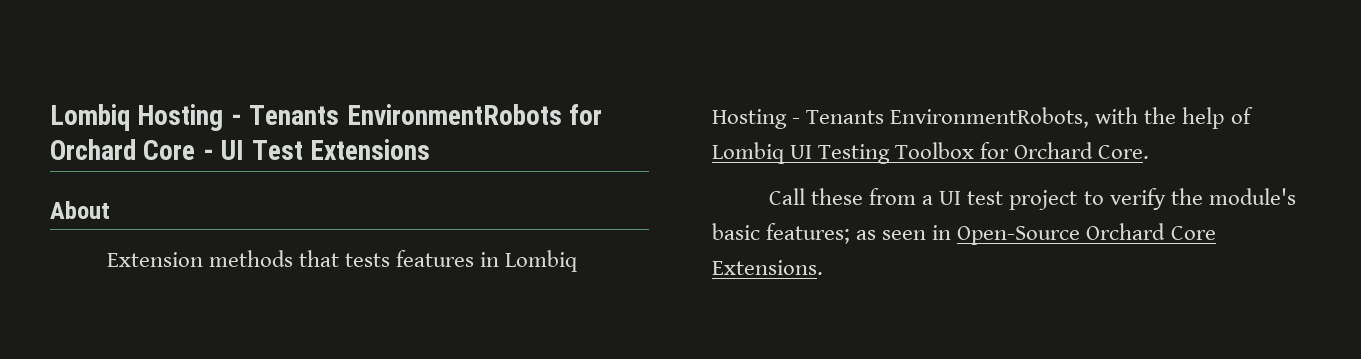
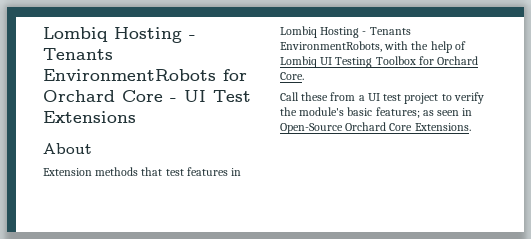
[345,253,391,267] tests -> [165,169,184,176] test

